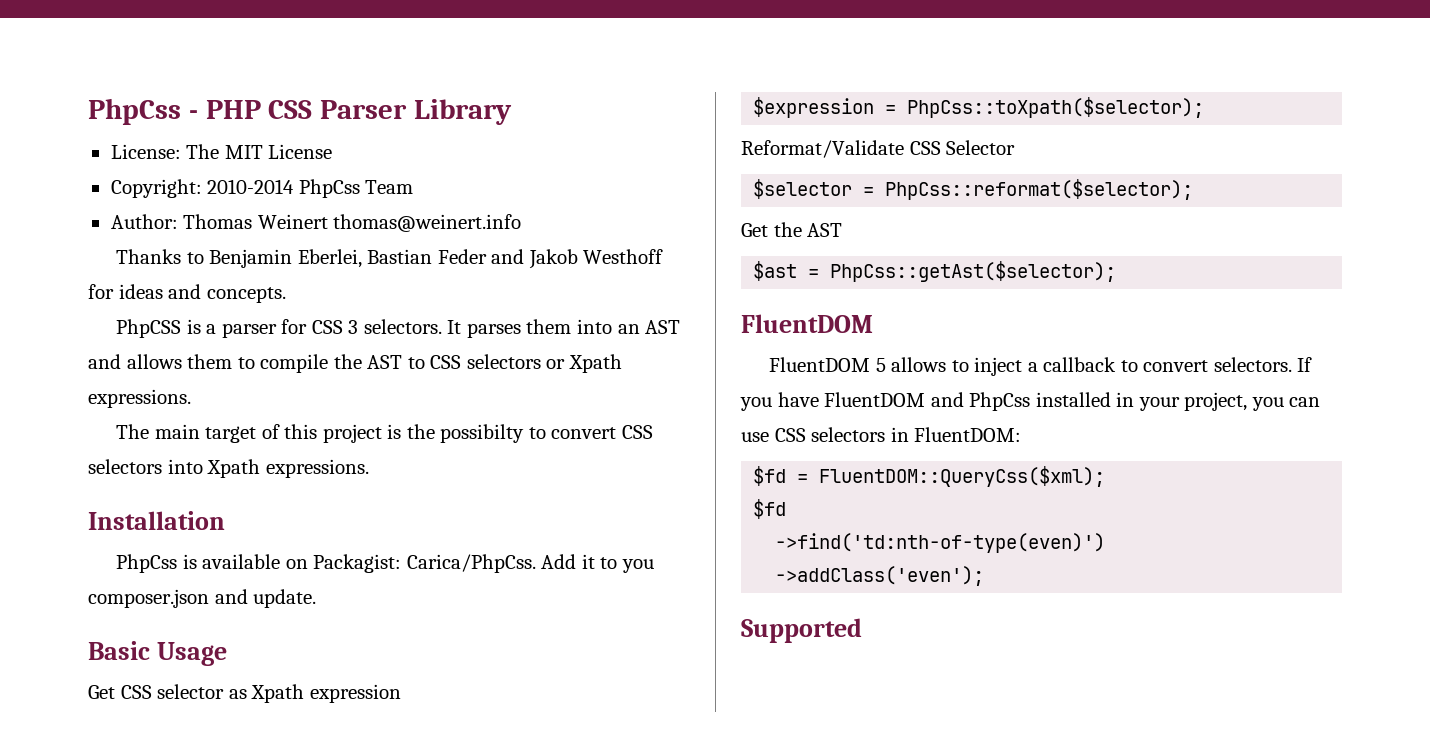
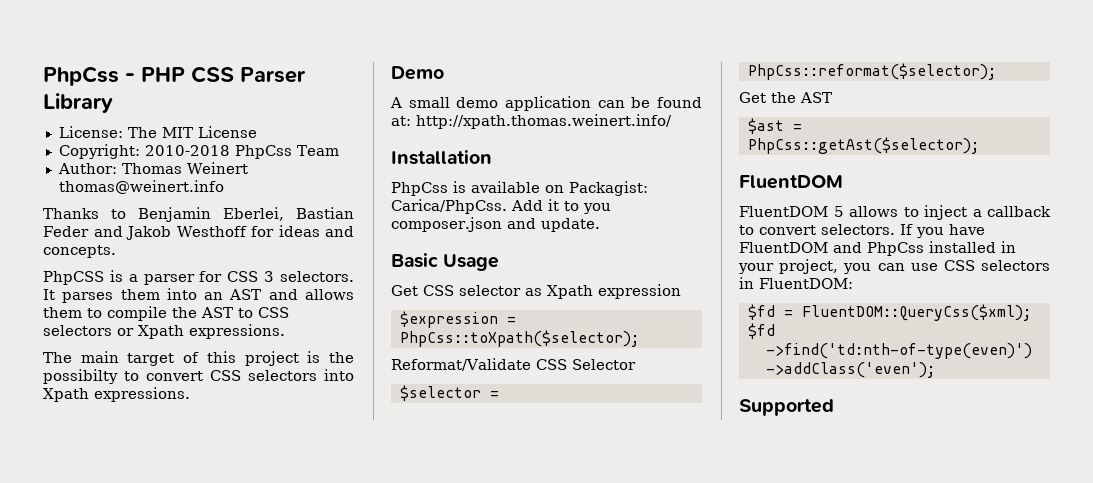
[207,179,295,194] 2010-2014 -> [144,145,230,156] 2010-2018
(369, 468) none -> [391,66,444,80] [390,96,702,111] [391,114,672,129] // Demo // A small demo application can be found at: http://xpath.thomas.weinert.info/

